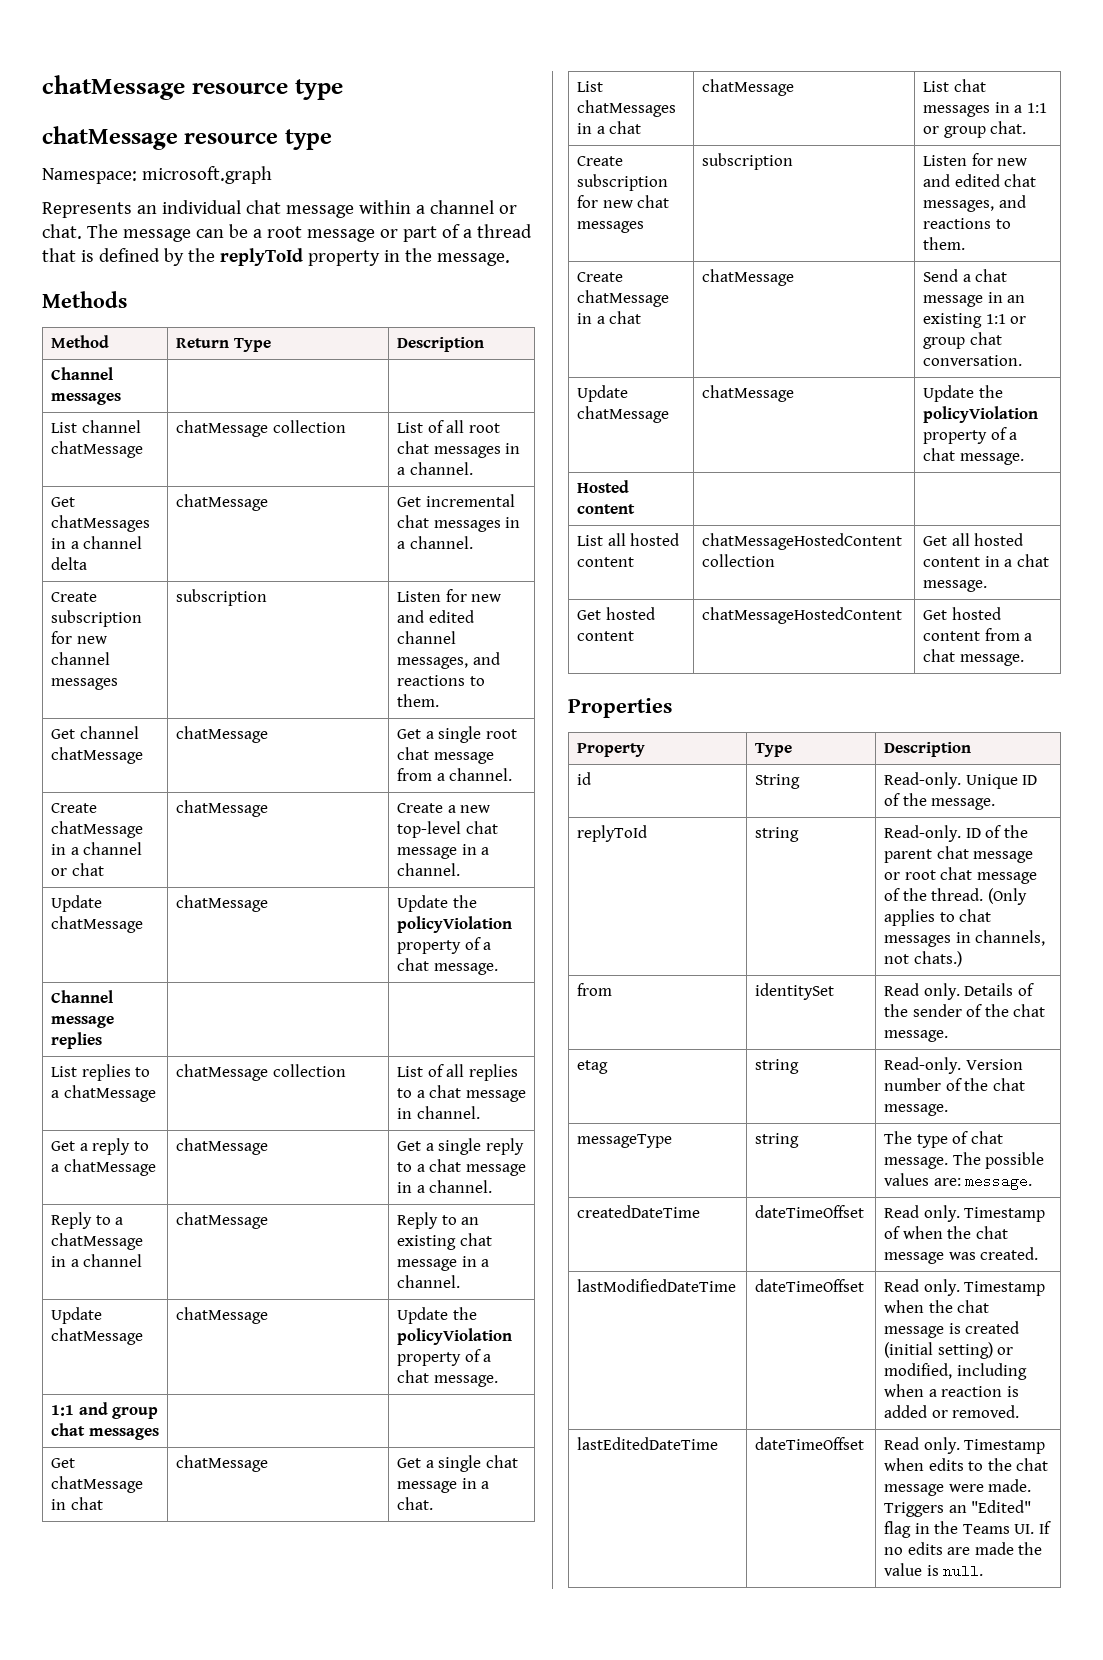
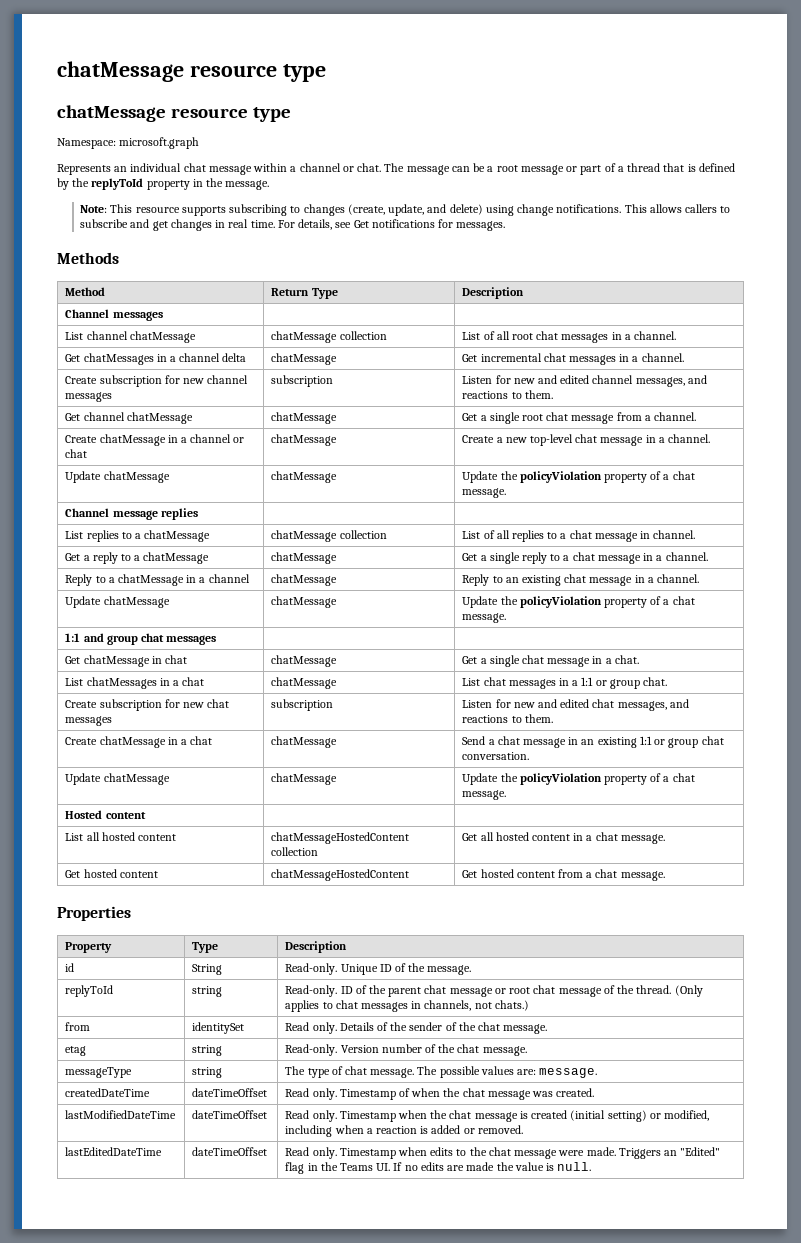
(510, 259) none -> [80,204,731,216] [80,219,506,231] // Note: This resource supports subscribing to changes (create, update, and delete) using change notifications. This allows callers to subscribe and get changes in real time. For details, see Get notifications for messages.

